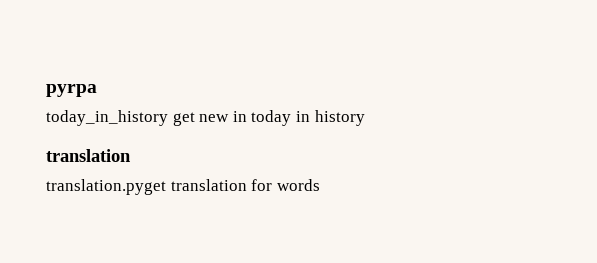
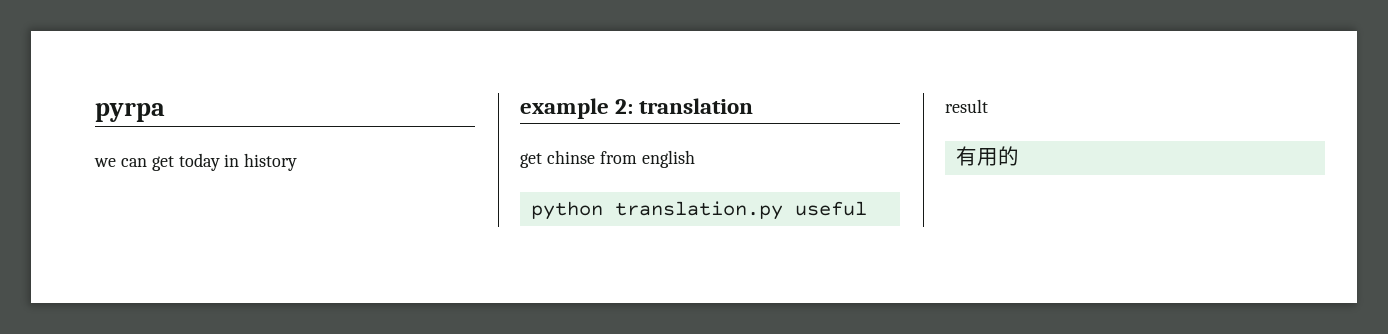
[46,110,247,126] today_in_history get new in -> [94,156,174,171] we can get
(365, 118) none -> [520,98,634,119] example 2:
[46,179,320,195] translation.pyget translation for words -> [520,150,695,168] [530,201,867,220] [945,99,988,113] [955,146,1019,166] get chinse from english // python translation.py useful // result // 有用的

